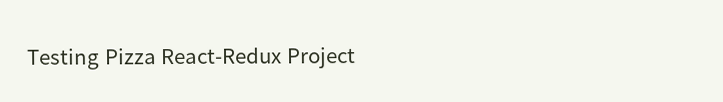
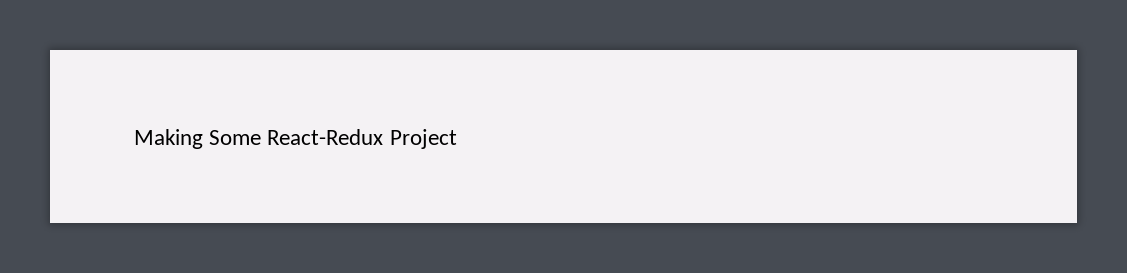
[26,48,157,70] Testing Pizza -> [134,129,262,149] Making Some

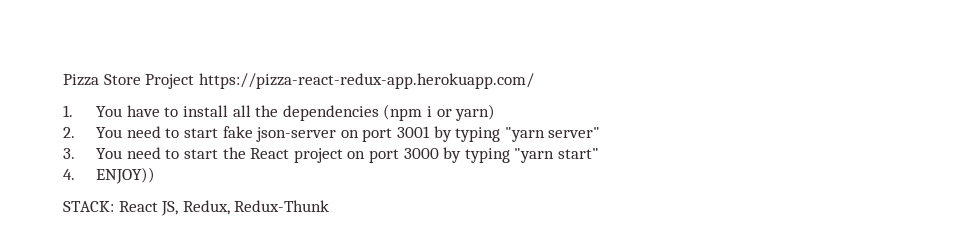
[134,129,457,149] Making Some React-Redux Project -> [63,73,534,89] [63,104,496,121] [63,126,601,142] [63,147,599,163] [63,167,156,184] [63,200,330,216] Pizza Store Project https://pizza-react-redux-app.herokuapp.com/ // 1. You have to install all the dependencies (npm i or yarn) // 2. You need to start fake json-server on port 3001 by typing "yarn server" // 3. You need to start the React project on port 3000 by typing "yarn start" // 4. ENJOY)) // STACK: React JS, Redux, Redux-Thunk

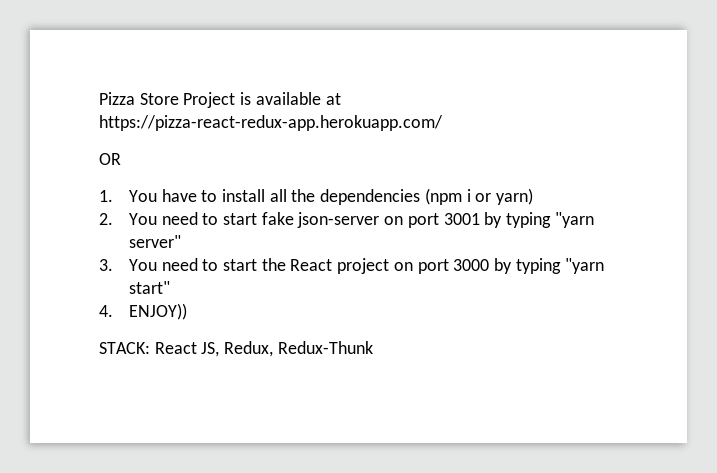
(195, 81) none -> [240,92,341,105] is available at
(534, 81) none -> [99,153,121,165] // OR

